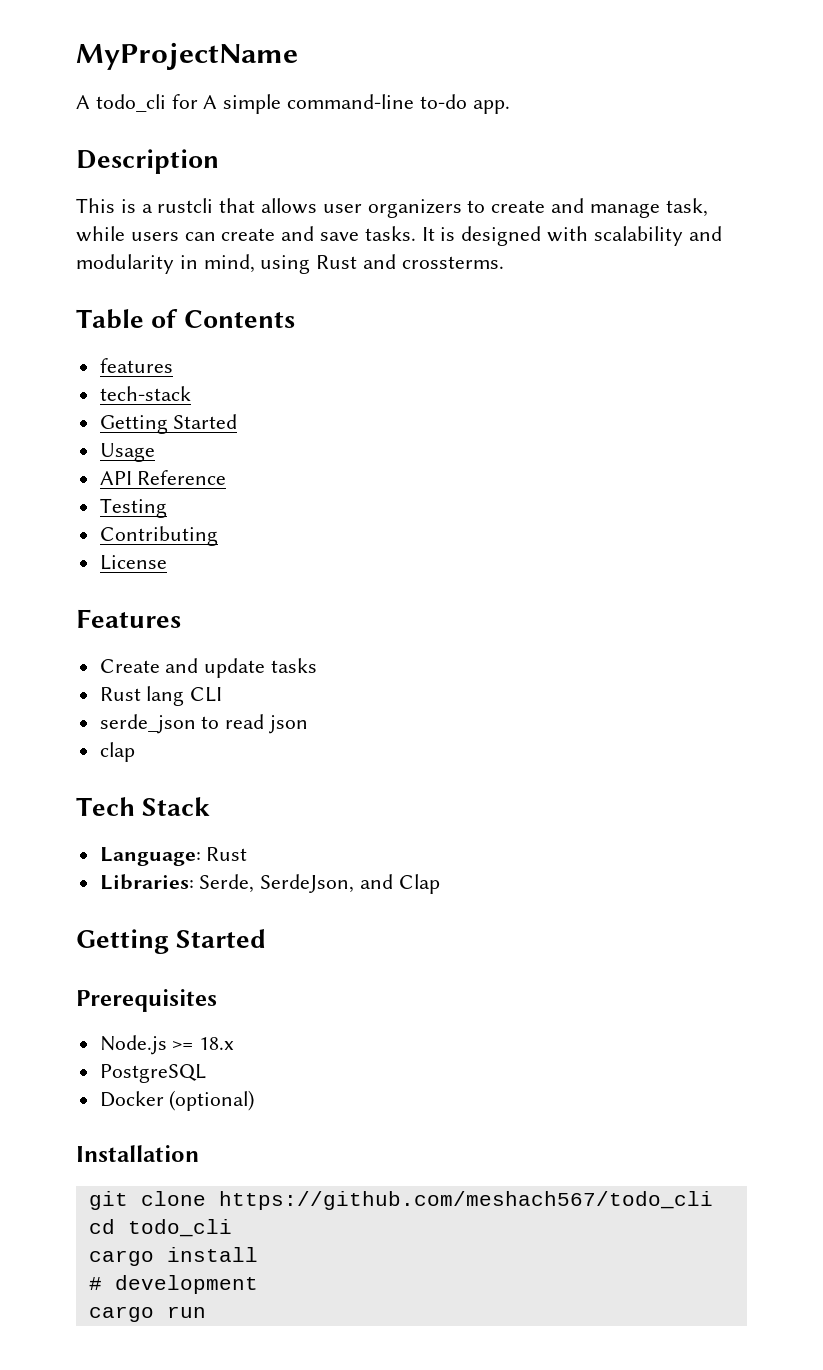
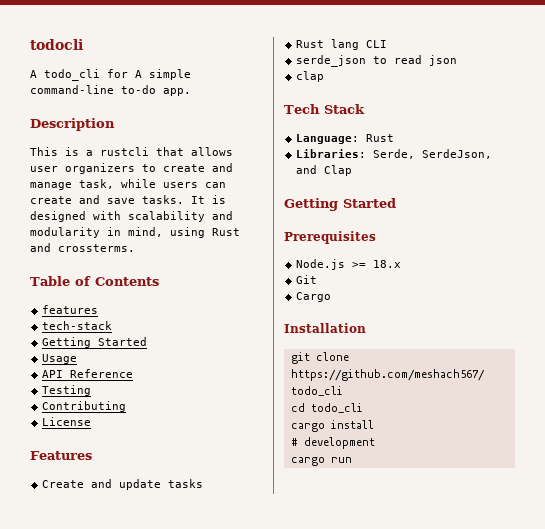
[76,42,298,70] MyProjectName -> [30,39,83,50] todocli
[99,1064,206,1083] [99,1090,255,1111] PostgreSQL // Docker (optional) -> [296,275,318,284] [296,292,332,302] Git // Cargo

